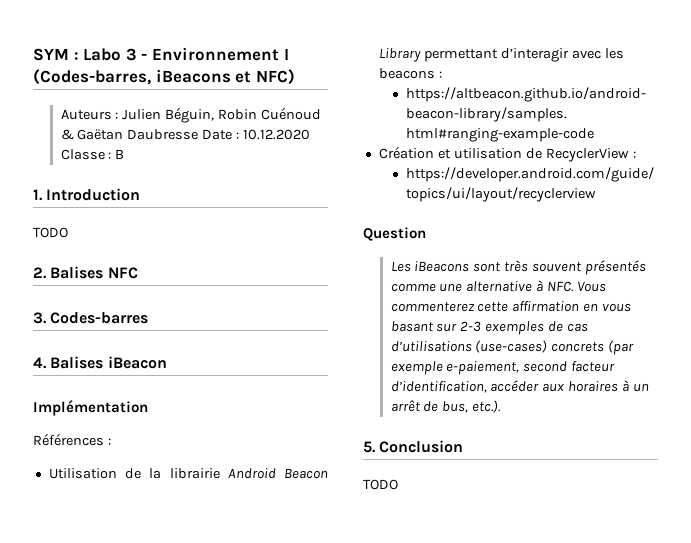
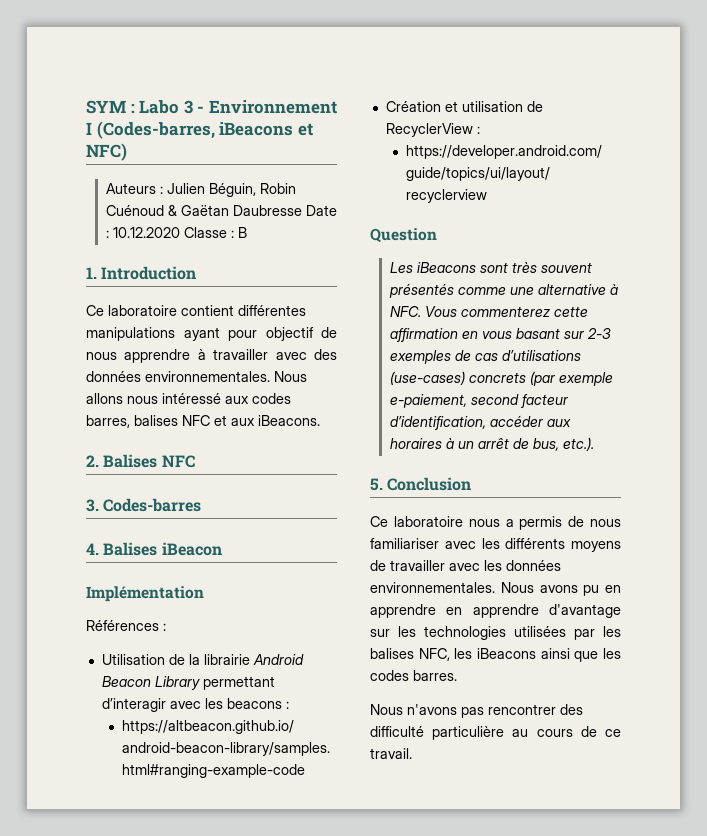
[33,227,68,238] TODO -> [86,305,306,316] [86,327,337,341] [86,349,337,363] [86,371,307,382] [86,393,291,404] [86,415,320,428] Ce laboratoire contient différentes manipulations ayant pour objectif de nous apprendre à travailler avec des données environnementales. Nous allons nous intéressé aux codes barres, balises NFC et aux iBeacons.
[363,479,398,490] TODO -> [370,516,621,530] [370,538,621,552] [370,560,561,571] [370,582,621,596] [370,604,621,618] [370,626,621,640] [370,648,621,662] [370,670,457,681] [370,704,583,718] [370,726,621,740] [370,748,412,759] Ce laboratoire nous a permis de nous familiariser avec les différents moyens de travailler avec les données environnementales. Nous avons pu en apprendre en apprendre d'avantage sur les technologies utilisées par les balises NFC, les iBeacons ainsi que les codes barres. // Nous n'avons pas rencontrer des difficulté particulière au cours de ce travail.

